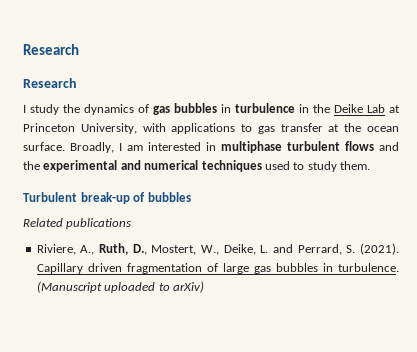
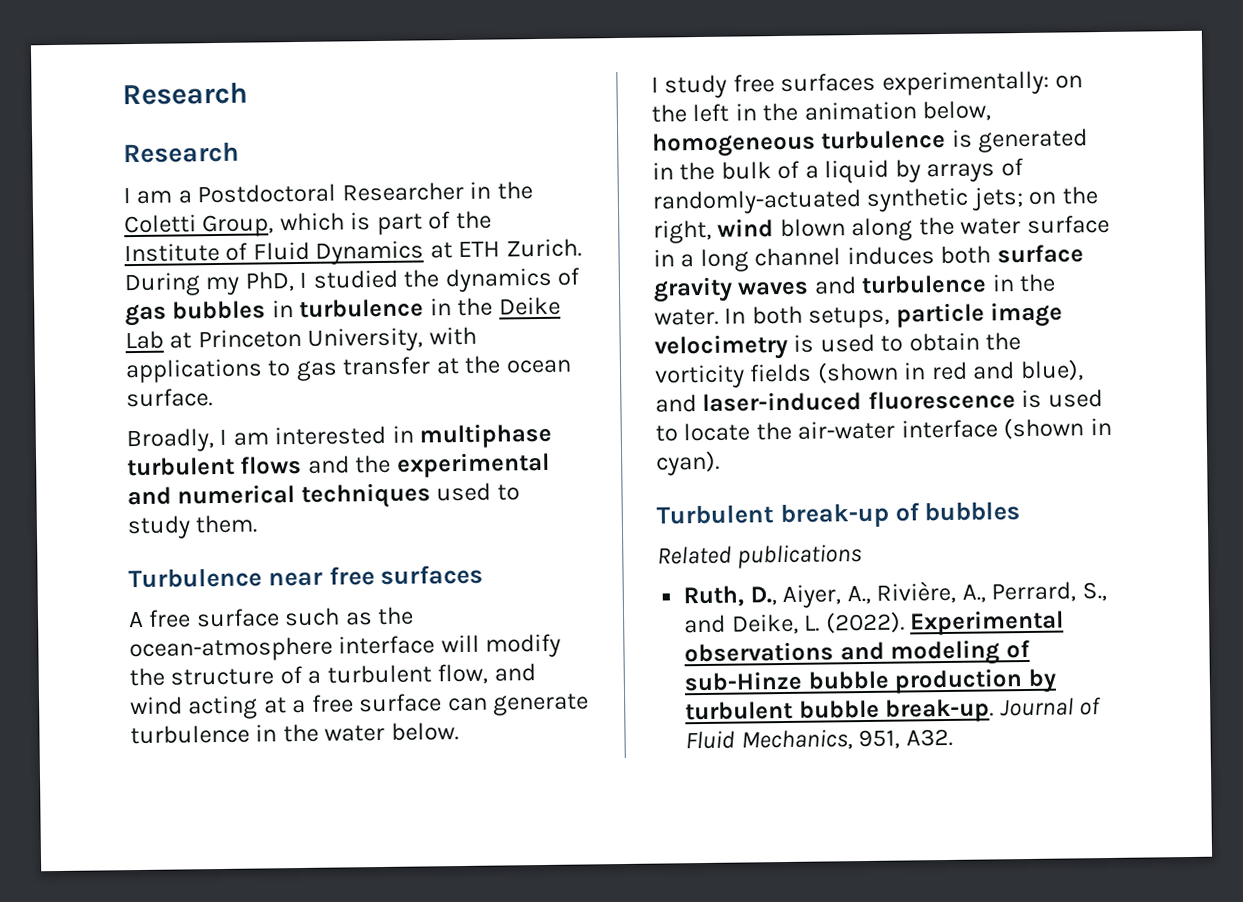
[30,104,59,115] study -> [136,181,533,204] [124,210,492,238] [124,238,582,265] [124,269,398,297] am a Postdoctoral Researcher in the Coletti Group, which is part of the Institute of Fluid Dynamics at ETH Zurich. During my PhD, I studied
(65, 146) none -> (213, 398) //
(370, 165) none -> [128,564,484,589] [128,606,415,628] [129,633,562,663] [129,663,536,687] [130,693,590,720] [130,722,459,745] [651,70,1084,99] [651,100,992,123] [652,128,1089,158] [652,157,1024,184] [652,186,1098,215] [653,214,1110,244] [653,244,1084,273] [653,273,1057,303] [654,301,1064,329] [654,332,1022,361] [654,359,1084,389] [655,389,1103,413] [655,417,1112,442] [656,450,720,476] // Turbulence near free surfaces // A free surface such as the ocean-atmosphere interface will modify the structure of a turbulent flow, and wind acting at a free surface can generate turbulence in the water below. // I study free surfaces experimentally: on the left in the animation below, homogeneous turbulence is generated in the bulk of a liquid by arrays of randomly-actuated synthetic jets; on the right, wind blown along the water surface in a long channel induces both surface gravity waves and turbulence in the water. In both setups, particle image velocimetry is used to obtain the vorticity fields (shown in red and blue), and laser-induced fluorescence is used to locate the air-water interface (shown in cyan).
[36,243,400,255] [36,263,399,274] [36,281,204,293] Riviere, A., Ruth, D., Mostert, W., Deike, L. and Perrard, S. (2021). Capillary driven fragmentation of large gas bubbles in turbulence. (Manuscript uploaded to arXiv) -> [683,580,1107,609] [684,609,1065,636] [684,639,1030,666] [684,668,1057,694] [685,697,1103,723] [685,728,953,751] Ruth, D., Aiyer, A., Rivière, A., Perrard, S., and Deike, L. (2022). Experimental observations and modeling of sub-Hinze bubble production by turbulent bubble break-up. Journal of Fluid Mechanics, 951, A32.

